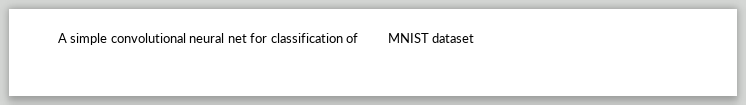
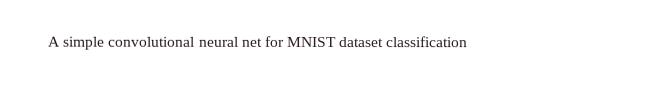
[270,33,358,43] classification of -> (285, 41) none
(475, 38) none -> [386,36,469,48] classification

